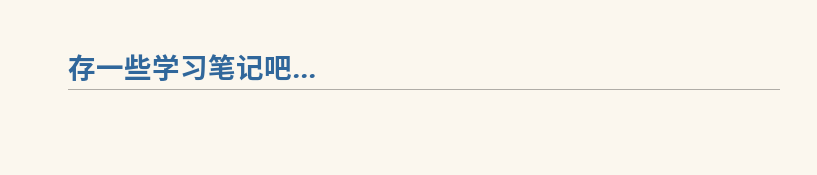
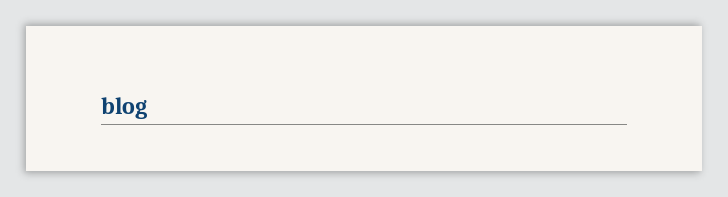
[68,54,316,81] 存一些学习笔记吧... -> [101,97,147,119] blog

